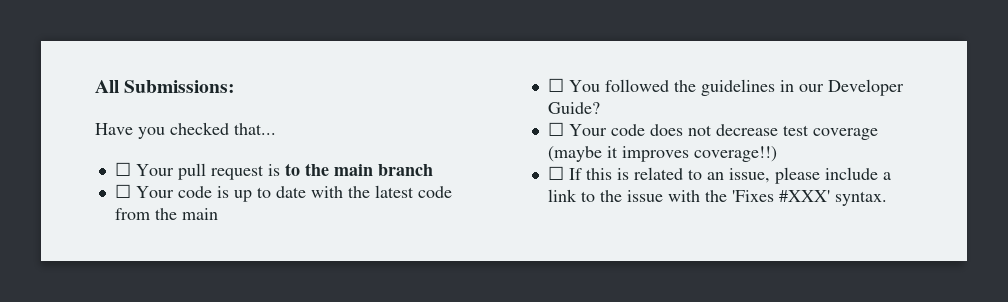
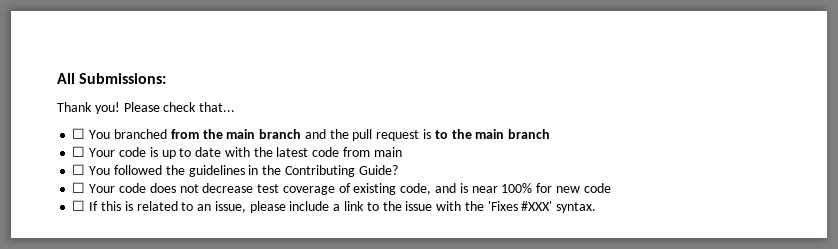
[95,122,276,139] [114,162,174,176] Have you checked that... // ☐ Your -> [57,102,236,114] [72,128,349,139] Thank you! Please check that... // ☐ You branched from the main branch and the
[154,208,177,220] the -> (370, 152) none
[798,79,904,96] our Developer -> [262,165,355,177] the Contributing
[547,146,777,162] (maybe it improves coverage!!) -> [338,183,611,195] of existing code, and is near 100% for new code

